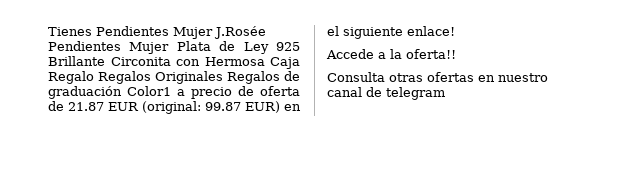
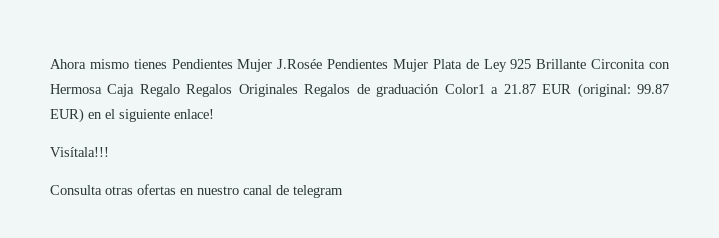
[48,27,92,36] Tienes -> [50,59,167,69] Ahora mismo tienes
[191,86,300,99] [48,101,64,111] precio de oferta de -> (499, 90) none
[326,49,456,59] Accede a la oferta!! -> [50,147,109,157] Visítala!!!

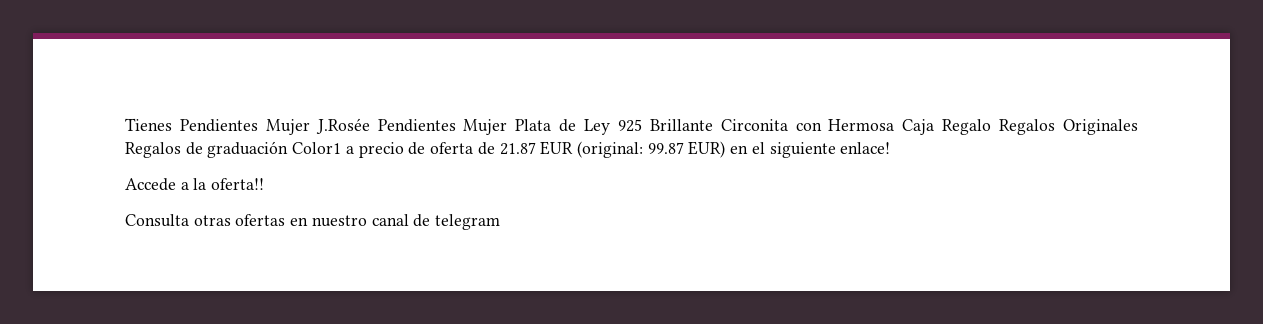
[50,59,167,69] Ahora mismo tienes -> [125,118,172,131] Tienes
(499, 90) none -> [358,142,495,158] precio de oferta de
[50,147,109,157] Visítala!!! -> [125,178,265,191] Accede a la oferta!!

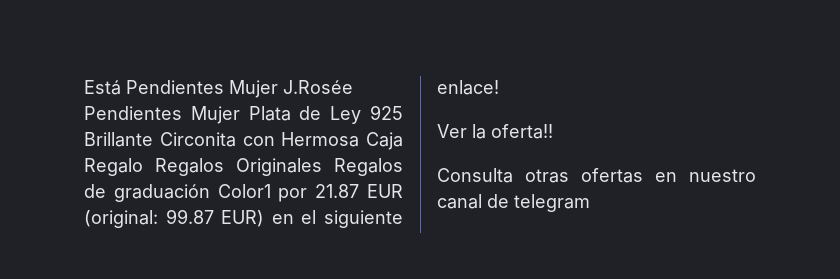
[125,118,172,131] Tienes -> [84,80,121,95] Está
[345,142,495,158] a precio de oferta de -> [278,188,308,202] por
[125,178,189,191] Accede a -> [437,124,467,138] Ver

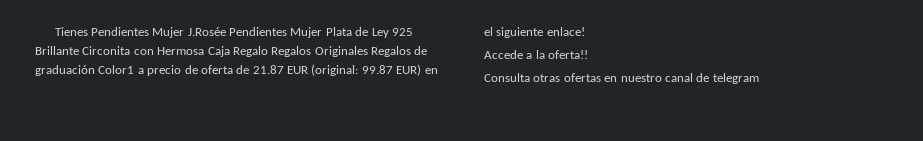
[84,80,121,95] Está -> [54,27,88,36] Tienes
[278,188,308,202] por -> [137,65,250,76] a precio de oferta de
[437,124,467,138] Ver -> [484,50,533,59] Accede a

